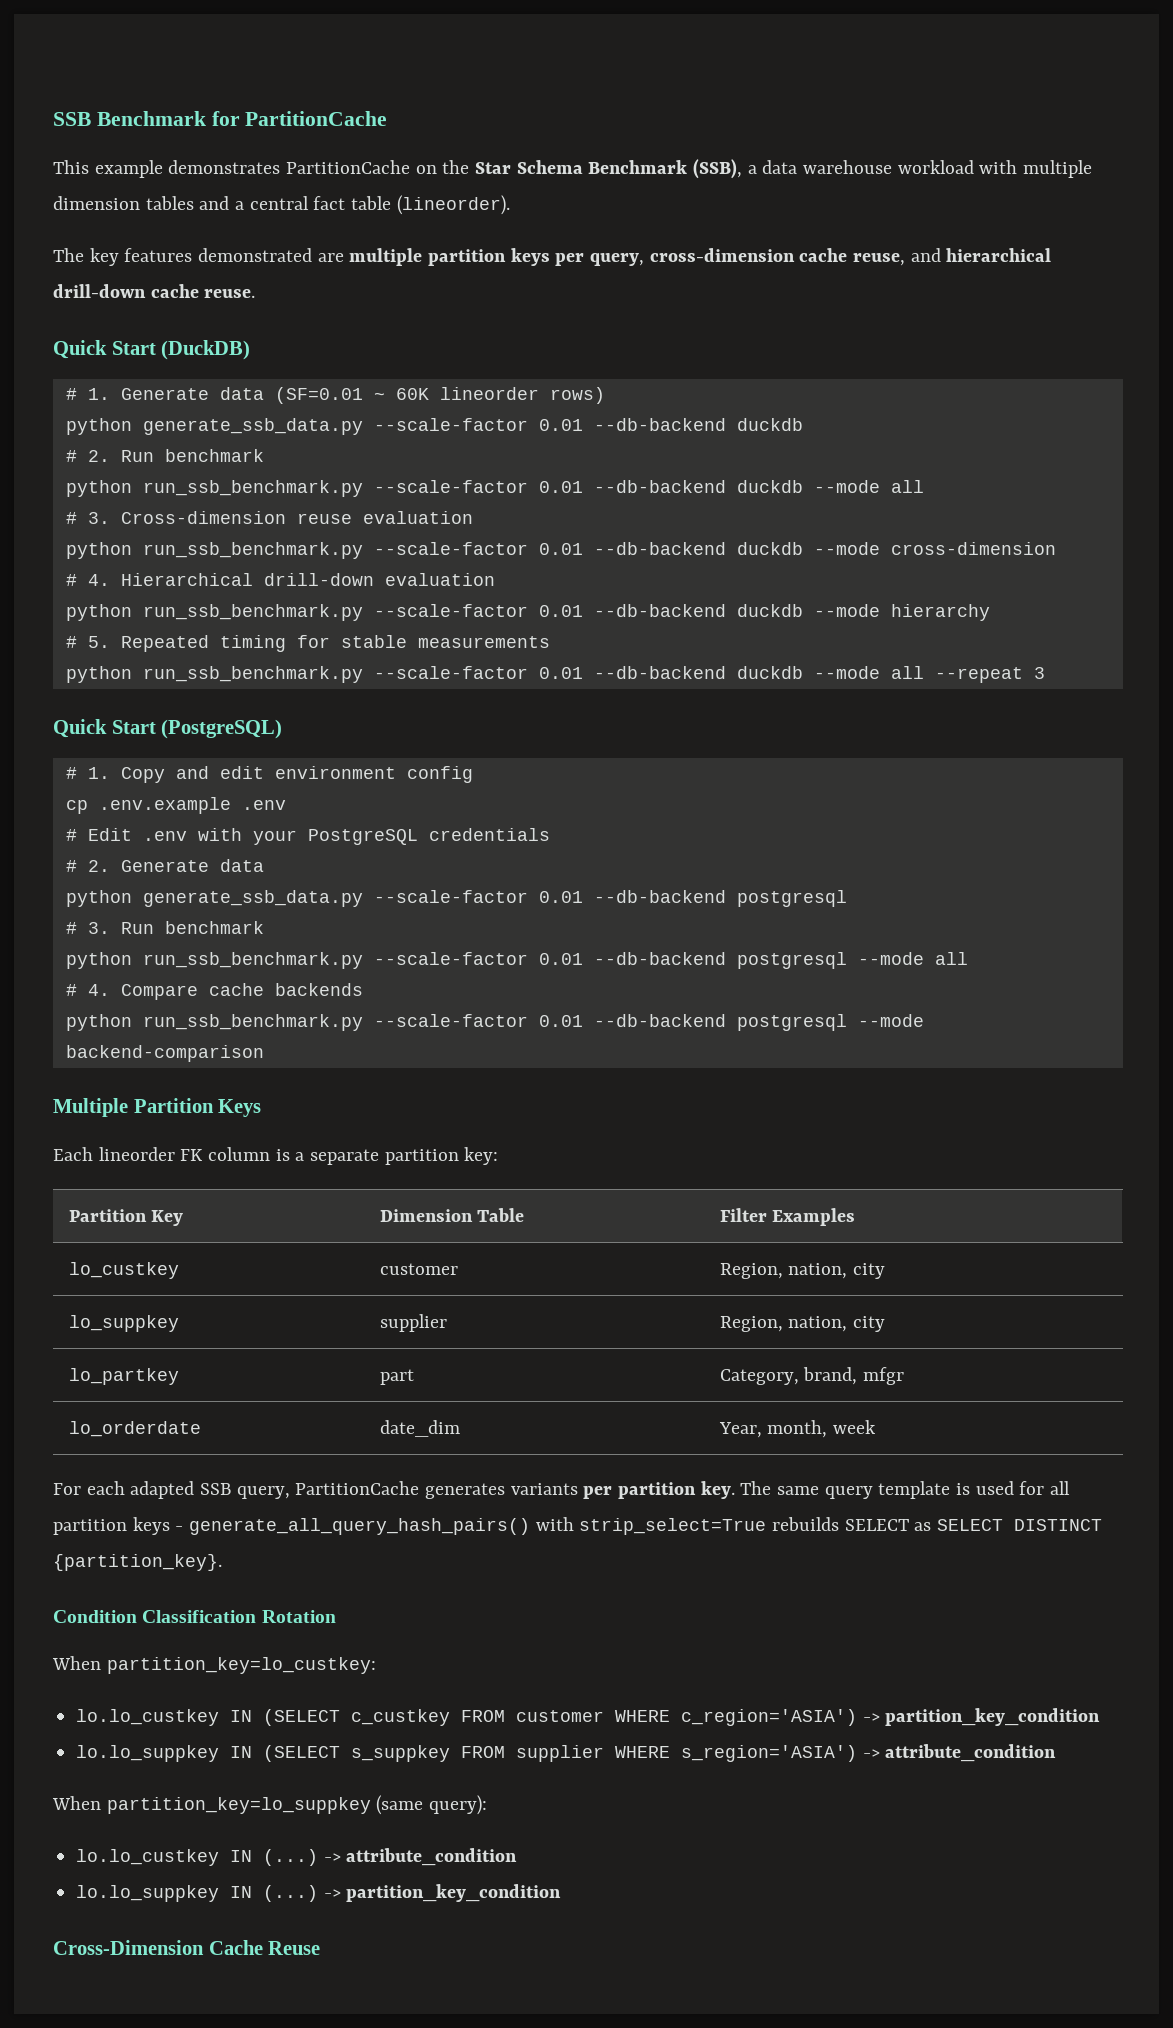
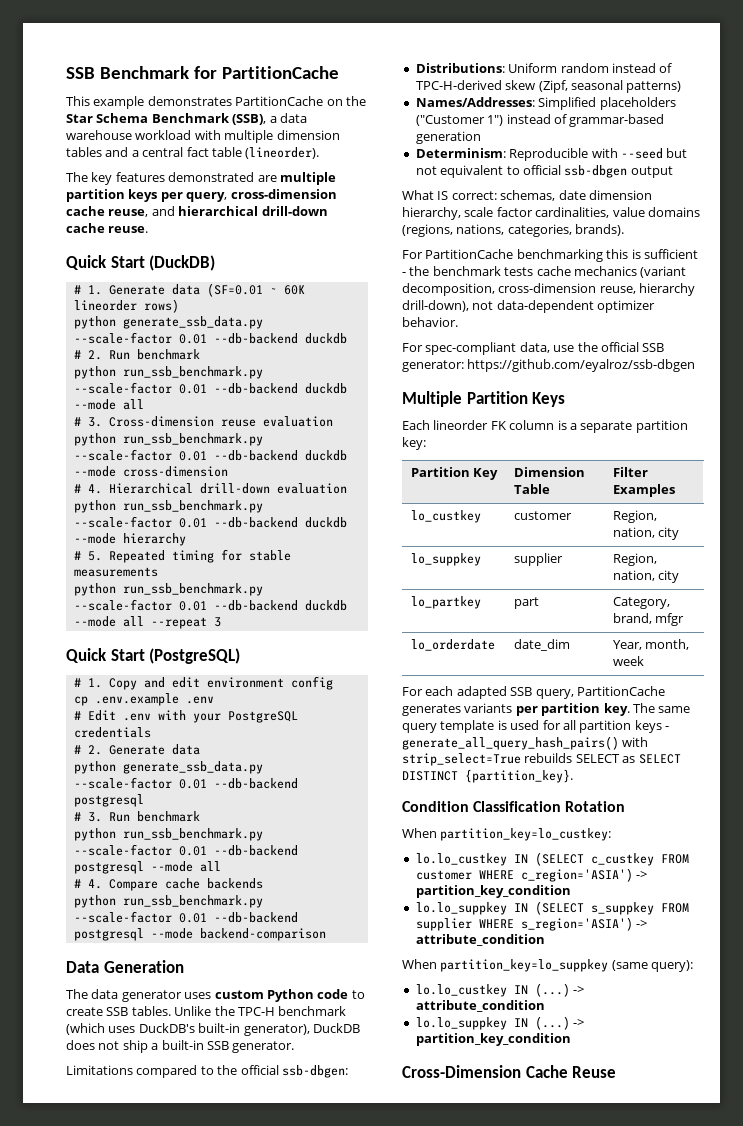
(264, 1053) none -> [66,960,184,973] [66,989,365,1002] [66,1006,347,1016] [66,1023,360,1036] [66,1040,295,1053] [66,1065,348,1078] [415,63,673,73] [415,80,682,93] [415,97,676,110] [415,114,665,127] [415,131,481,144] [415,148,688,161] [415,165,673,178] [402,190,652,201] [402,207,700,220] [402,224,625,237] [402,249,698,262] [402,266,687,278] [402,283,696,296] [402,300,656,313] [402,317,458,327] [402,342,665,355] [402,359,696,372] // Data Generation // The data generator uses custom Python code to create SSB tables. Unlike the TPC-H benchmark (which uses DuckDB's built-in generator), DuckDB does not ship a built-in SSB generator. // Limitations compared to the official ssb-dbgen: // Distributions: Uniform random instead of TPC-H-derived skew (Zipf, seasonal patterns) // Names/Addresses: Simplified placeholders ("Customer 1") instead of grammar-based generation // Determinism: Reproducible with --seed but not equivalent to official ssb-dbgen output // What IS correct: schemas, date dimension hierarchy, scale factor cardinalities, value domains (regions, nations, categories, brands). // For PartitionCache benchmarking this is sufficient - the benchmark tests cache mechanics (variant decomposition, cross-dimension reuse, hierarchy drill-down), not data-dependent optimizer behavior. // For spec-compliant data, use the official SSB generator: https://github.com/eyalroz/ssb-dbgen

